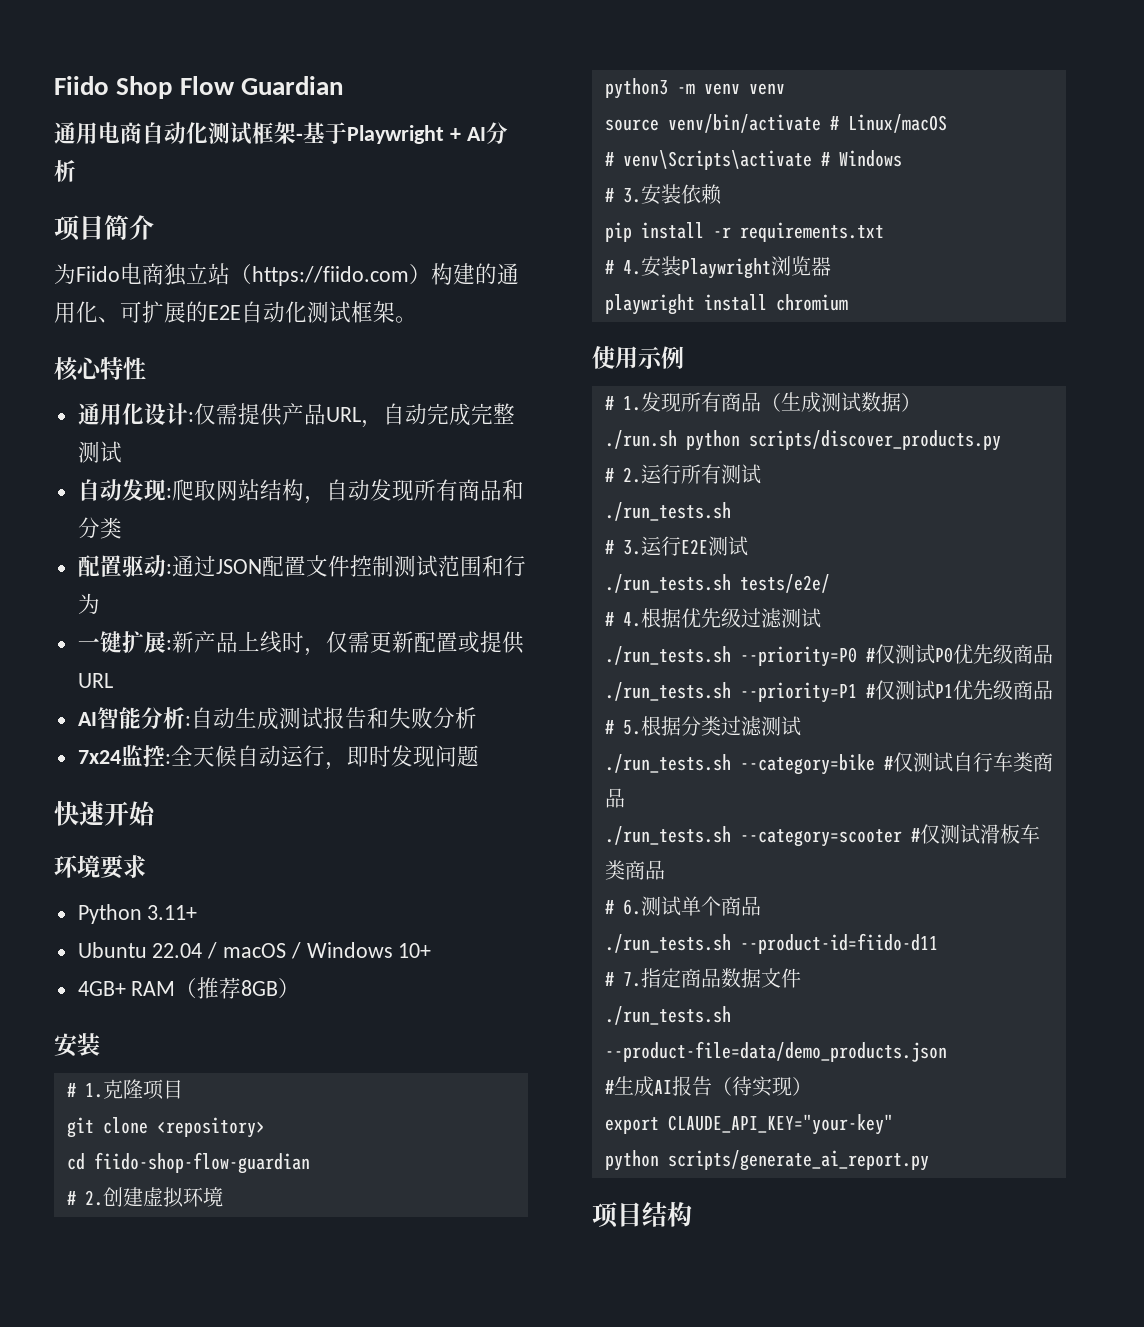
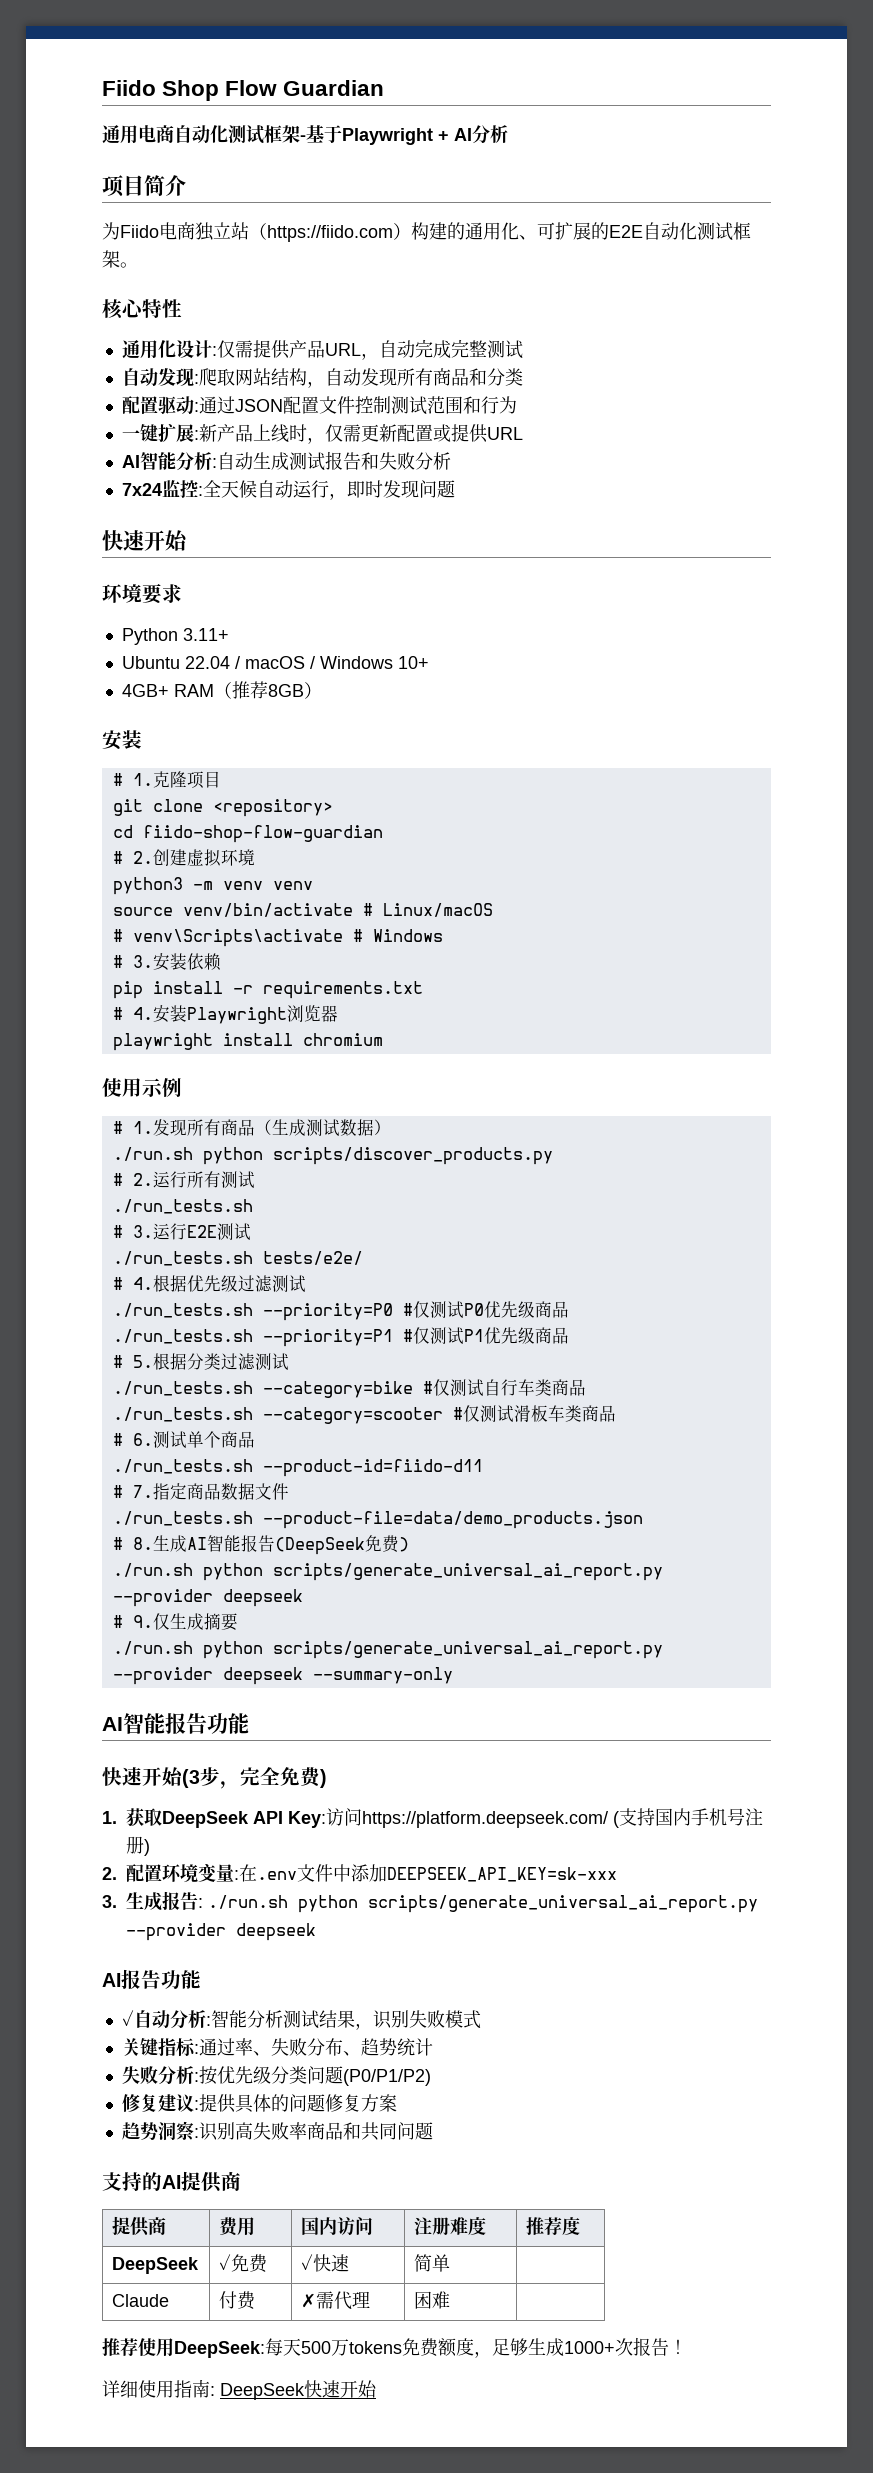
(614, 1087) none -> [132,1537,153,1550] 8.
[671,1076,812,1097] [604,1114,893,1135] [604,1150,929,1171] [592,1201,692,1228] 报告（待实现） // export CLAUDE_API_KEY="your-key" // python scripts/generate_ai_report.py // 项目结构 -> [206,1535,409,1555] [112,1563,663,1581] [112,1589,303,1607] [112,1613,238,1631] [112,1641,663,1659] [112,1667,453,1685] [102,1713,249,1734] [102,1767,327,1789] [102,1808,764,1828] [126,1836,151,1856] [102,1863,618,1883] [102,1891,759,1913] [126,1923,317,1941] [102,1969,201,1989] [121,2010,481,2030] [121,2038,433,2057] [121,2066,431,2086] [121,2094,397,2113] [121,2121,433,2141] [102,2171,241,2193] [112,2216,167,2237] [219,2217,256,2236] [301,2217,374,2236] [414,2217,487,2235] [526,2217,581,2235] [112,2257,200,2274] [219,2254,269,2273] [301,2254,350,2272] [414,2254,451,2272] [112,2294,170,2307] [219,2291,257,2310] [301,2291,371,2310] [414,2291,451,2309] [102,2337,687,2358] [102,2379,377,2400] 智能报告(DeepSeek免费) // ./run.sh python scripts/generate_universal_ai_report.py --provider deepseek // # 9.仅生成摘要 // ./run.sh python scripts/generate_universal_ai_report.py --provider deepseek --summary-only // AI智能报告功能 // 快速开始(3步，完全免费) // 1.获取DeepSeek API Key:访问https://platform.deepseek.com/ (支持国内手机号注册) // 2.配置环境变量:在.env文件中添加DEEPSEEK_API_KEY=sk-xxx // 3.生成报告: ./run.sh python scripts/generate_universal_ai_report.py --provider deepseek // AI报告功能 // ✓自动分析:智能分析测试结果，识别失败模式 // 关键指标:通过率、失败分布、趋势统计 // 失败分析:按优先级分类问题(P0/P1/P2) // 修复建议:提供具体的问题修复方案 // 趋势洞察:识别高失败率商品和共同问题 // 支持的AI提供商 // 提供商 | 费用 | 国内访问 | 注册难度 | 推荐度 // DeepSeek | ✓免费 | ✓快速 | 简单 | // Claude | 付费 | ✗需代理 | 困难 | // 推荐使用DeepSeek:每天500万tokens免费额度，足够生成1000+次报告！ // 详细使用指南: DeepSeek快速开始

